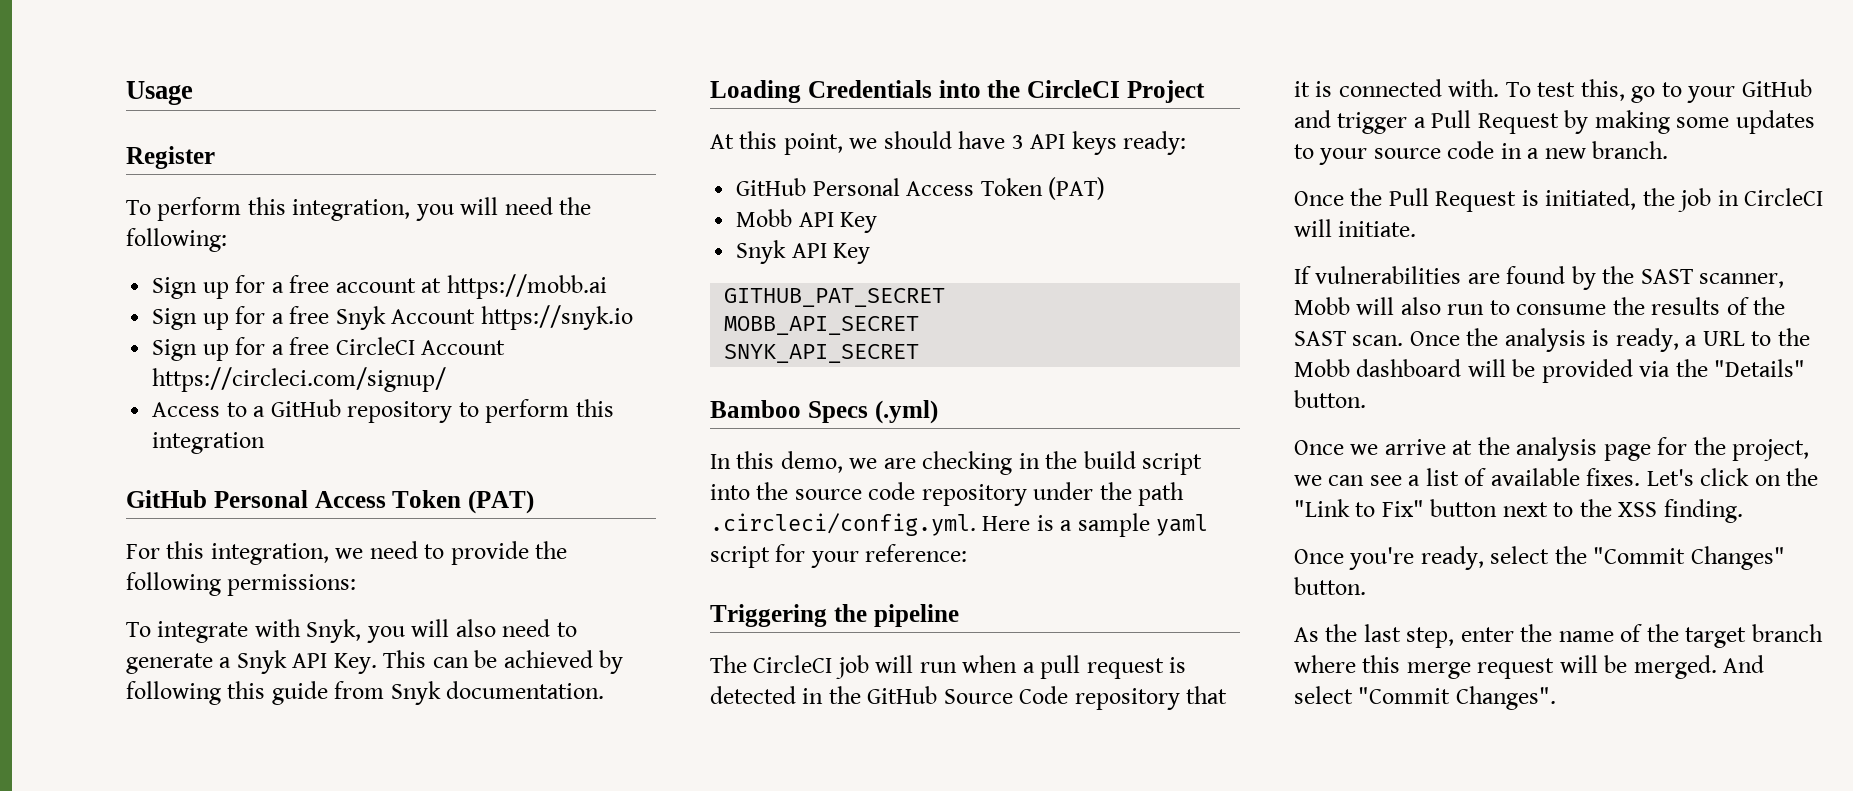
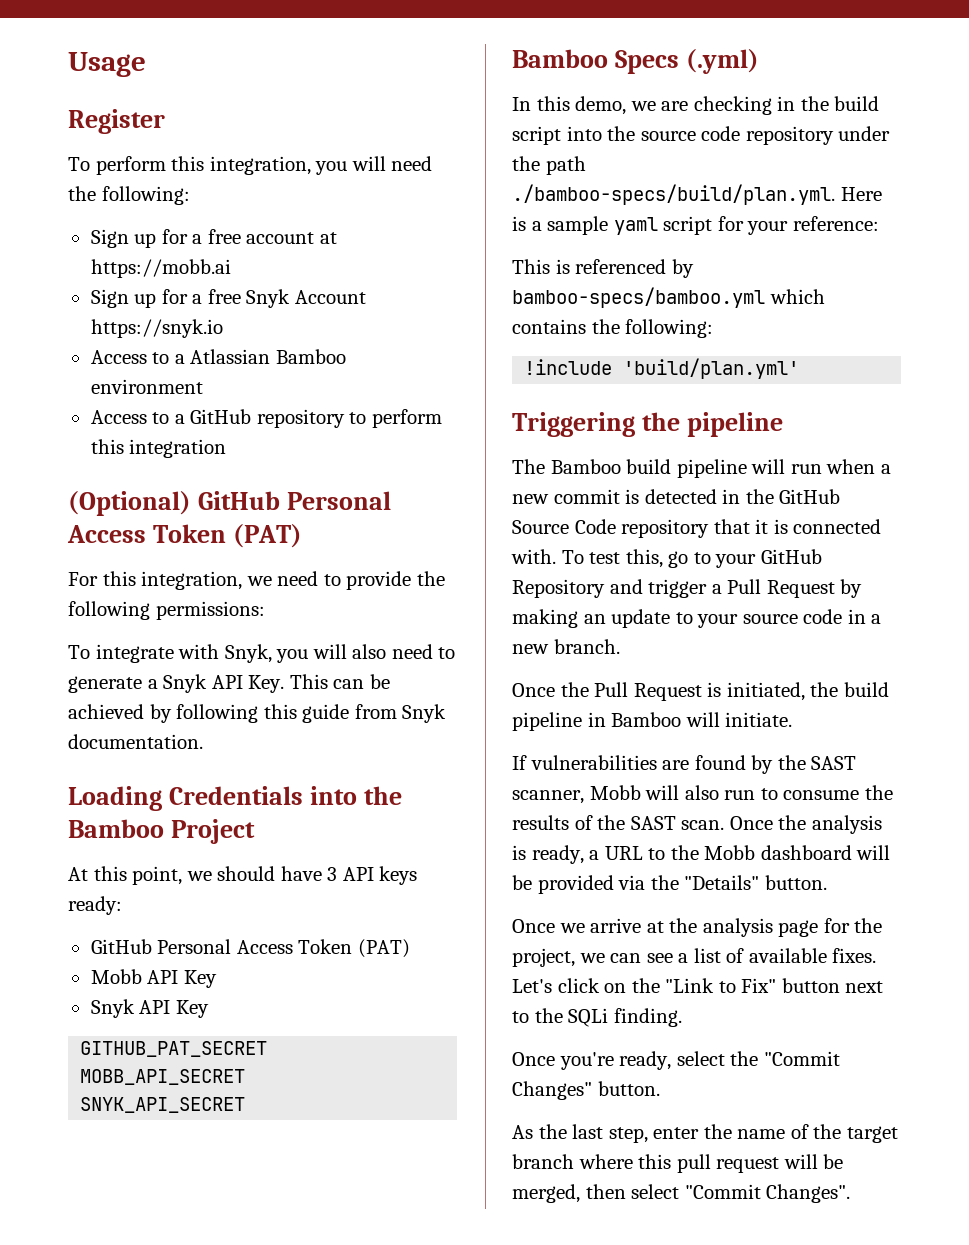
[152,337,506,361] [152,367,447,392] Sign up for a free CircleCI Account https://circleci.com/signup/ -> [90,349,346,364] [90,379,203,394] Access to a Atlassian Bamboo environment
(266, 443) none -> [68,491,191,516] (Optional)
[1027,80,1120,98] CircleCI -> [68,819,164,838] Bamboo
[710,513,976,536] .circleci/config.yml. -> [512,184,835,205] ./bamboo-specs/build/plan.yml.
(968, 553) none -> [512,259,694,278] [512,287,825,308] [512,319,714,338] [524,358,800,379] // This is referenced by bamboo-specs/bamboo.yml which contains the following: // !include 'build/plan.yml'
[753,655,869,679] CircleCI job -> [550,459,747,478] Bamboo build pipeline
[1040,655,1164,679] pull request -> [512,489,620,504] new commit
(1812, 88) none -> [512,579,605,598] Repository
[1676,110,1815,134] some updates -> [583,609,671,628] an update
[1678,188,1824,212] job in CircleCI -> [843,682,889,697] [512,712,682,731] build pipeline in Bamboo
[1618,502,1658,517] XSS -> [568,1008,609,1027] SQLi
[1406,662,1471,679] merge -> [676,1154,711,1173] pull
[1633,655,1765,679] merged. And -> [512,1184,626,1203] merged, then

